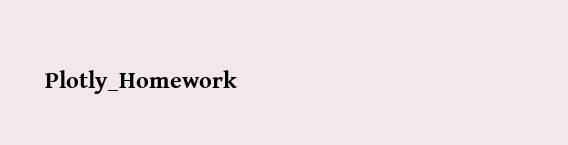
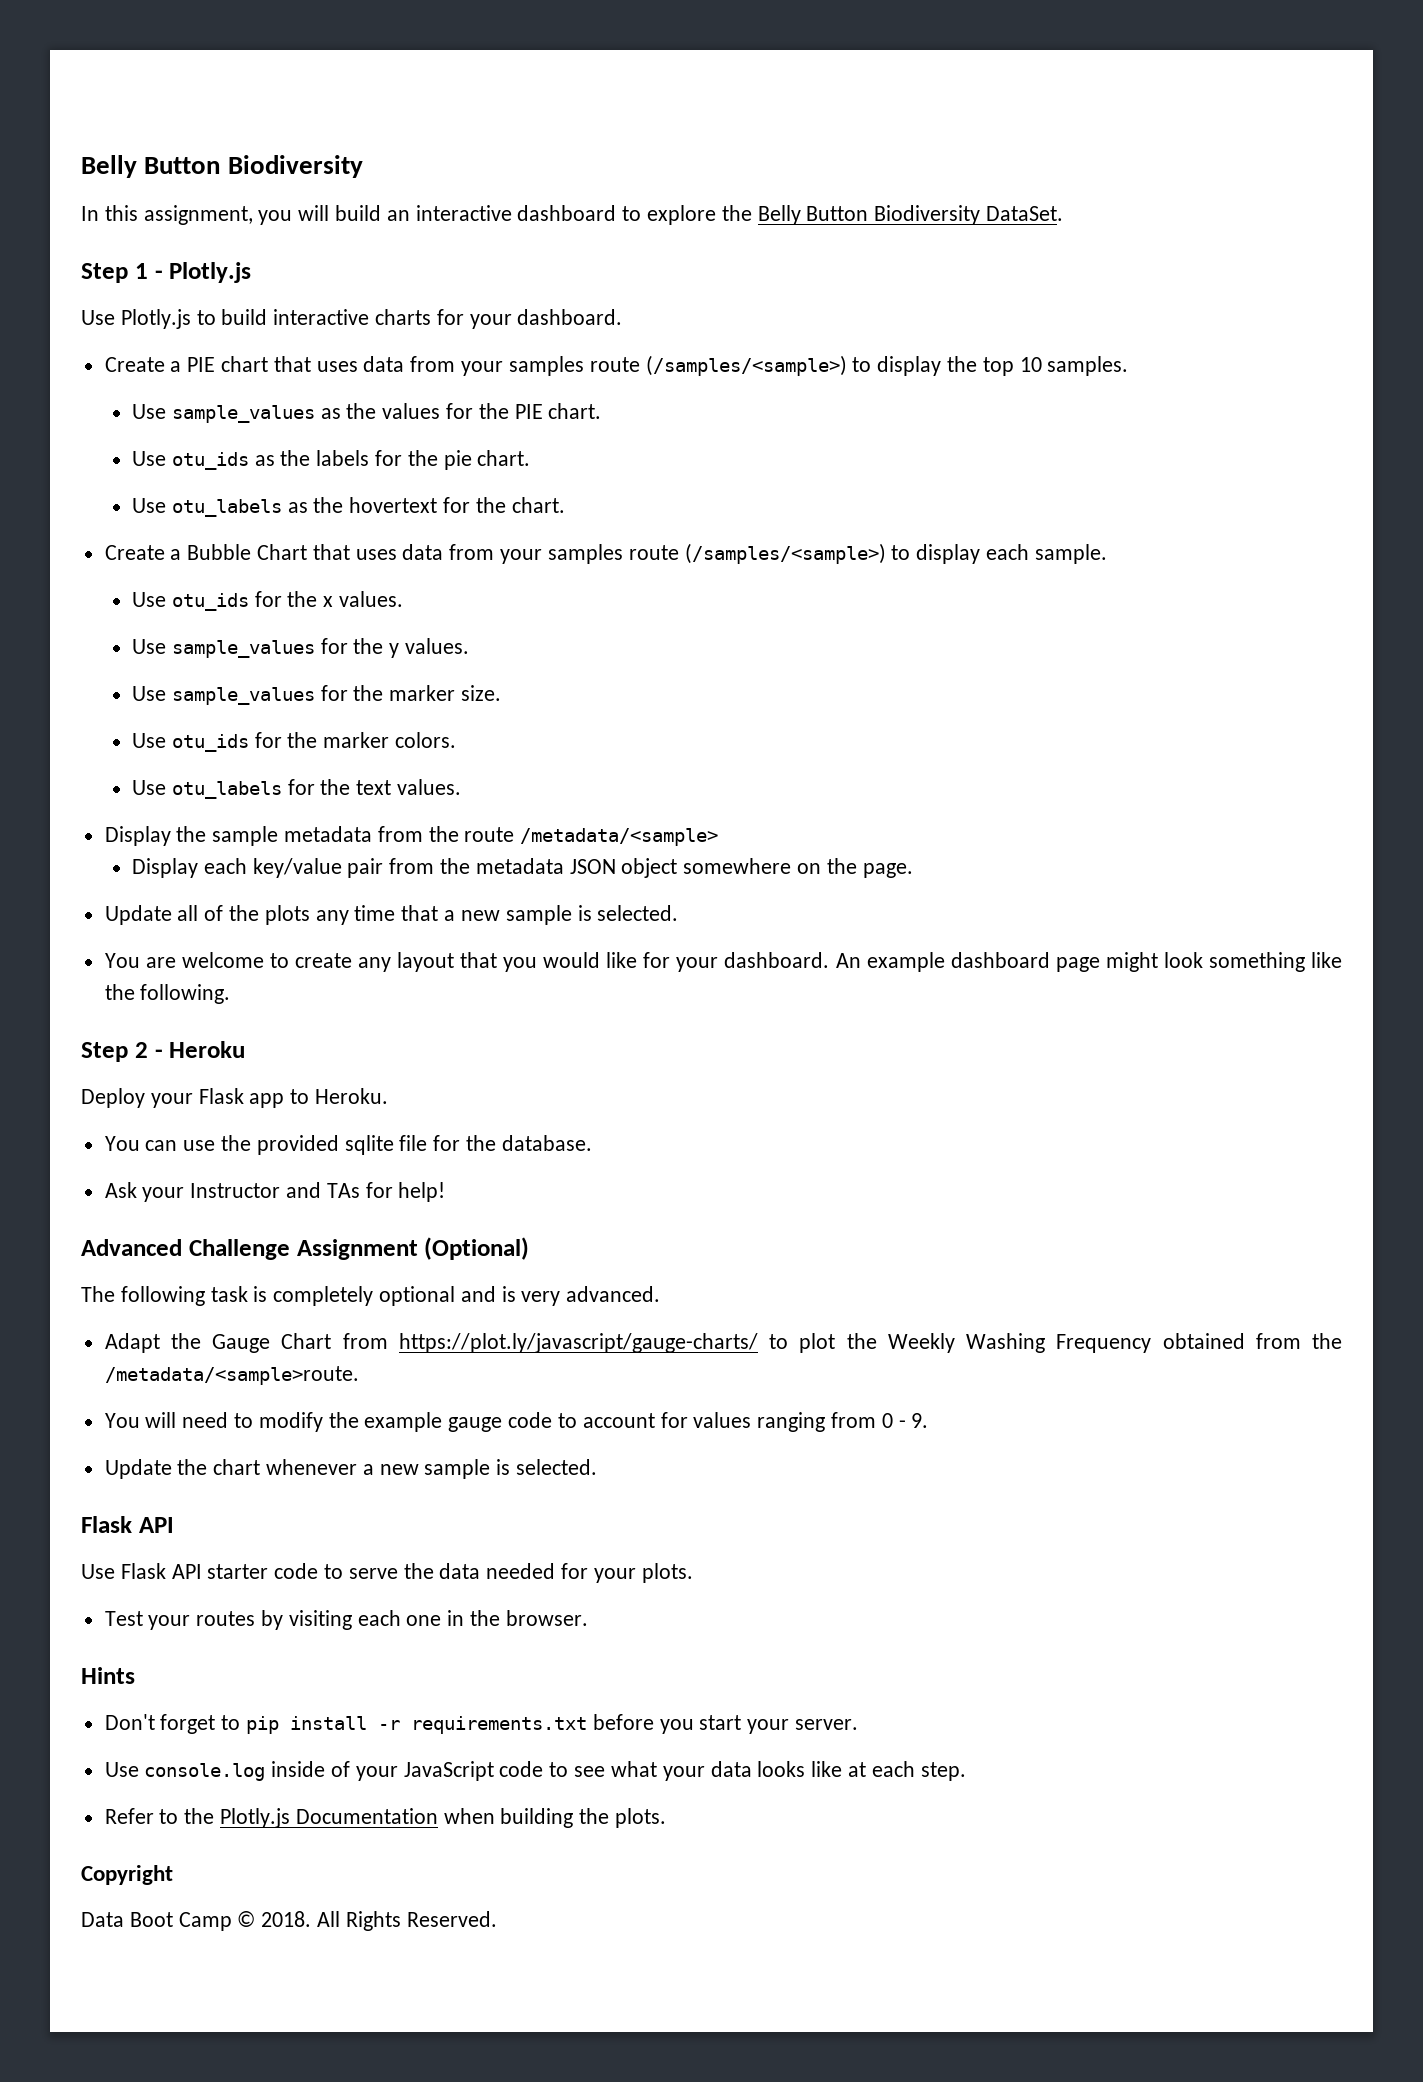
[45,70,237,94] Plotly_Homework -> [81,155,363,178] [81,205,1064,225] [81,262,252,283] [81,309,623,329] [104,355,1129,376] [131,403,602,423] [131,450,531,470] [131,497,565,517] [104,543,1107,564] [131,591,403,611] [131,638,469,658] [131,685,501,705] [131,732,456,752] [131,779,461,799] [104,826,719,846] [131,858,913,878] [104,905,679,925] [104,952,1342,972] [104,984,231,1004] [81,1041,246,1062] [81,1088,389,1108] [104,1135,592,1155] [104,1182,446,1202] [81,1237,530,1260] [81,1286,661,1306] [104,1333,1342,1353] [104,1366,359,1385] [104,1412,929,1432] [104,1459,598,1479] [81,1516,174,1533] [81,1563,693,1583] [104,1610,588,1630] [81,1667,135,1684] [104,1714,859,1734] [104,1761,966,1781] [104,1808,667,1828] [81,1865,173,1885] [81,1911,497,1931] Belly Button Biodiversity // In this assignment, you will build an interactive dashboard to explore the Belly Button Biodiversity DataSet. // Step 1 - Plotly.js // Use Plotly.js to build interactive charts for your dashboard. // Create a PIE chart that uses data from your samples route (/samples/<sample>) to display the top 10 samples. // Use sample_values as the values for the PIE chart. // Use otu_ids as the labels for the pie chart. // Use otu_labels as the hovertext for the chart. // Create a Bubble Chart that uses data from your samples route (/samples/<sample>) to display each sample. // Use otu_ids for the x values. // Use sample_values for the y values. // Use sample_values for the marker size. // Use otu_ids for the marker colors. // Use otu_labels for the text values. // Display the sample metadata from the route /metadata/<sample> // Display each key/value pair from the metadata JSON object somewhere on the page. // Update all of the plots any time that a new sample is selected. // You are welcome to create any layout that you would like for your dashboard. An example dashboard page might look something like the following. // Step 2 - Heroku // Deploy your Flask app to Heroku. // You can use the provided sqlite file for the database. // Ask your Instructor and TAs for help! // Advanced Challenge Assignment (Optional) // The following task is completely optional and is very advanced. // Adapt the Gauge Chart from https://plot.ly/javascript/gauge-charts/ to plot the Weekly Washing Frequency obtained from the /metadata/<sample>route. // You will need to modify the example gauge code to account for values ranging from 0 - 9. // Update the chart whenever a new sample is selected. // Flask API // Use Flask API starter code to serve the data needed for your plots. // Test your routes by visiting each one in the browser. // Hints // Don't forget to pip install -r requirements.txt before you start your server. // Use console.log inside of your JavaScript code to see what your data looks like at each step. // Refer to the Plotly.js Documentation when building the plots. // Copyright // Data Boot Camp © 2018. All Rights Reserved.

